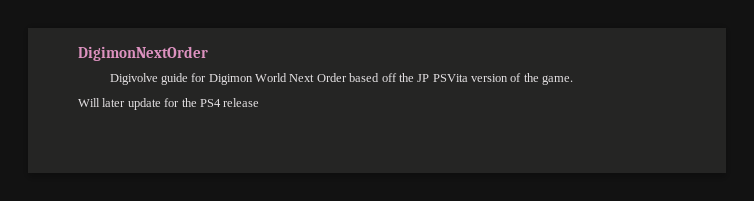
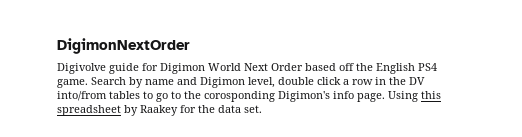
[417,73,574,85] [78,98,260,110] JP PSVita version of the game. // Will later update for the PS4 release -> [376,63,437,74] [57,77,425,88] [57,91,441,102] [57,105,262,116] English PS4 game. Search by name and Digimon level, double click a row in the DV into/from tables to go to the corosponding Digimon's info page. Using this spreadsheet by Raakey for the data set.

